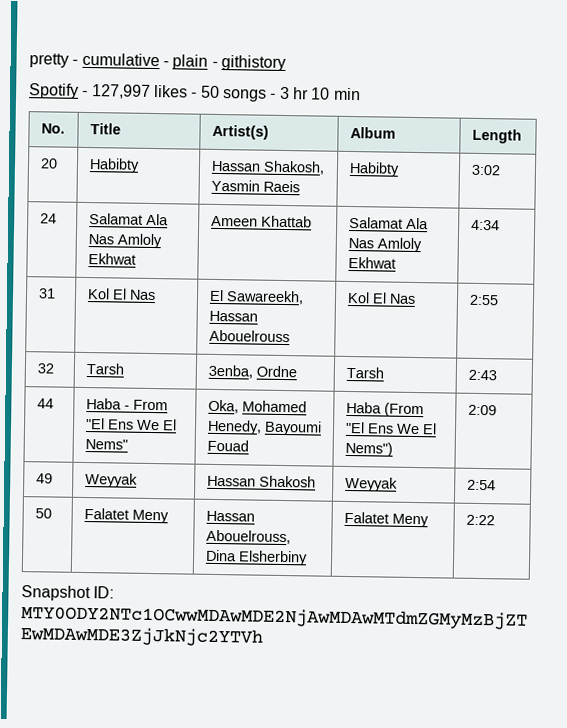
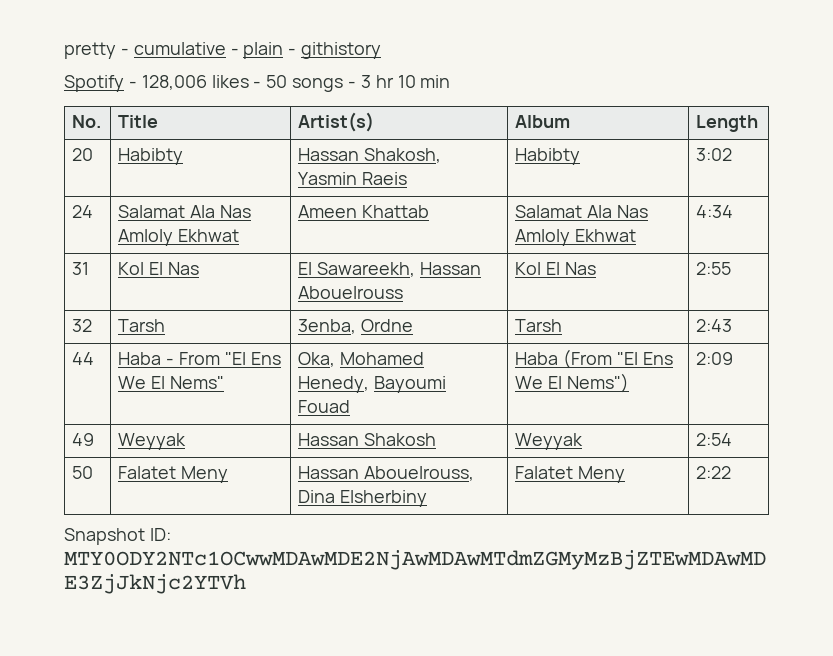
[91,84,151,99] 127,997 -> [141,75,207,90] 128,006

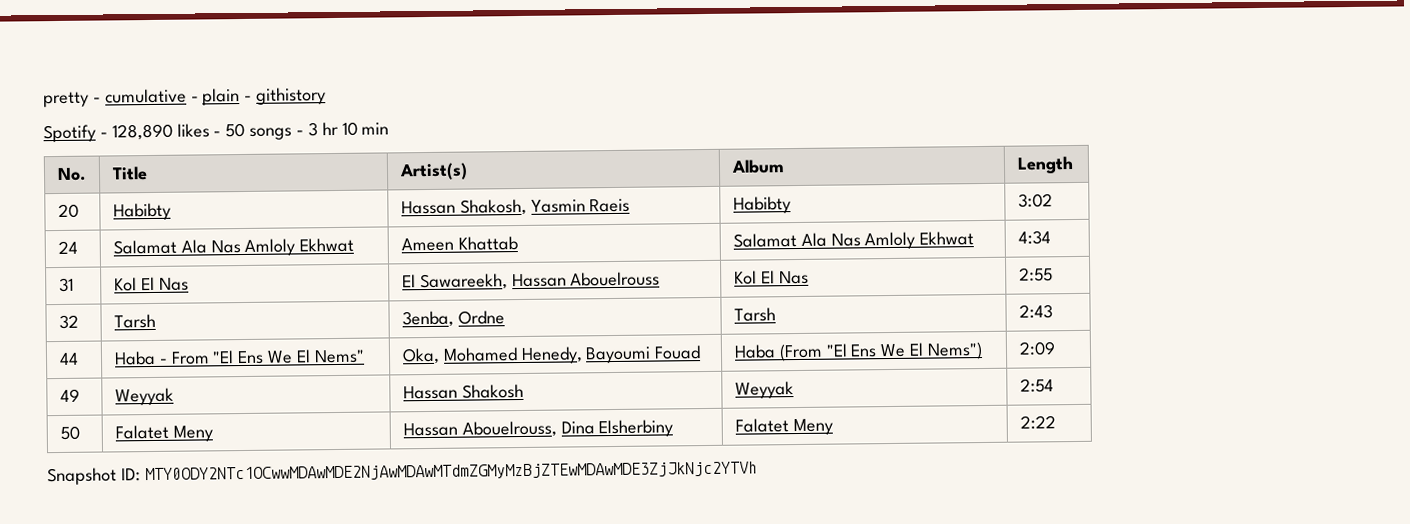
[141,75,207,90] 128,006 -> [111,123,173,141] 128,890

